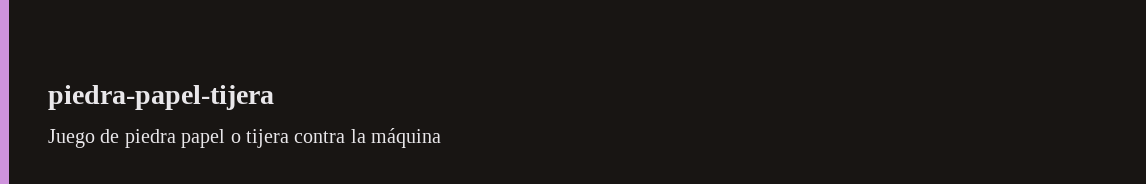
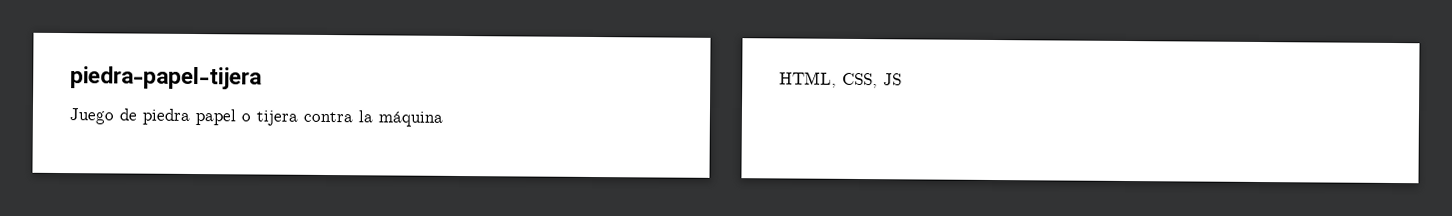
(442, 138) none -> [779,71,902,89] // HTML, CSS, JS

